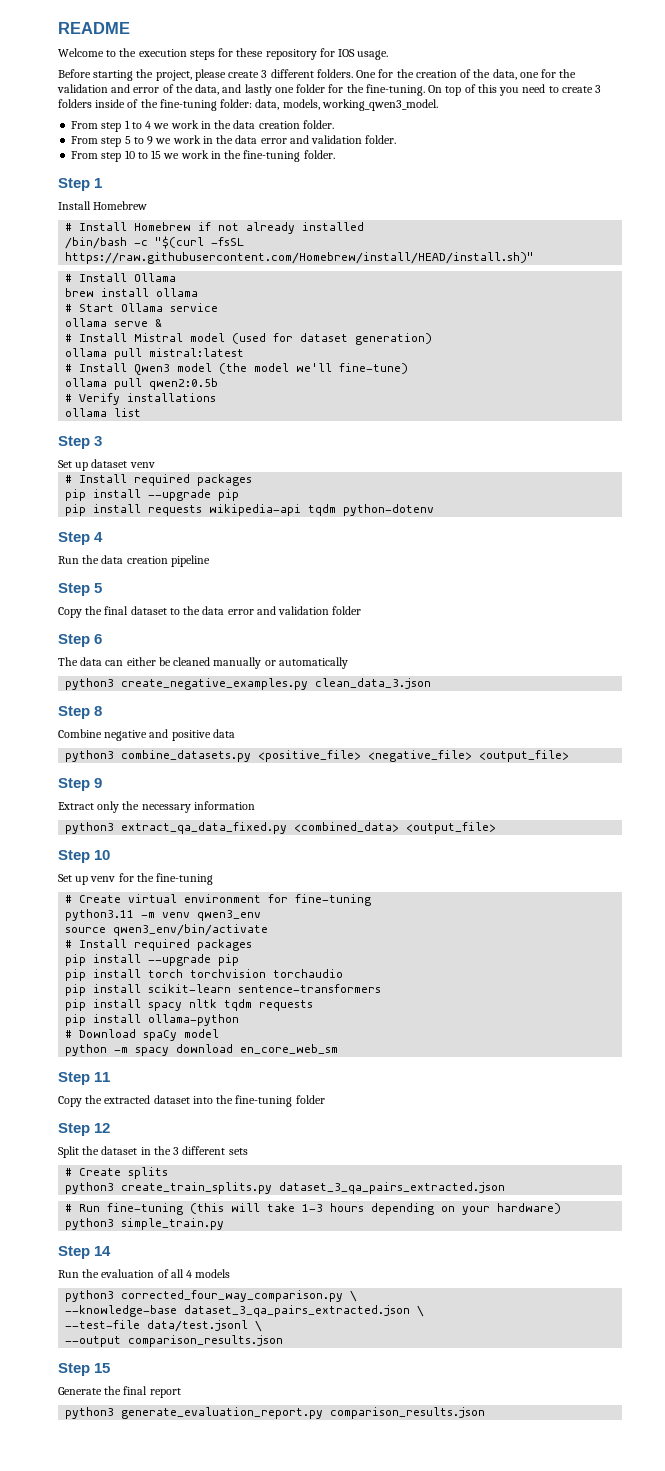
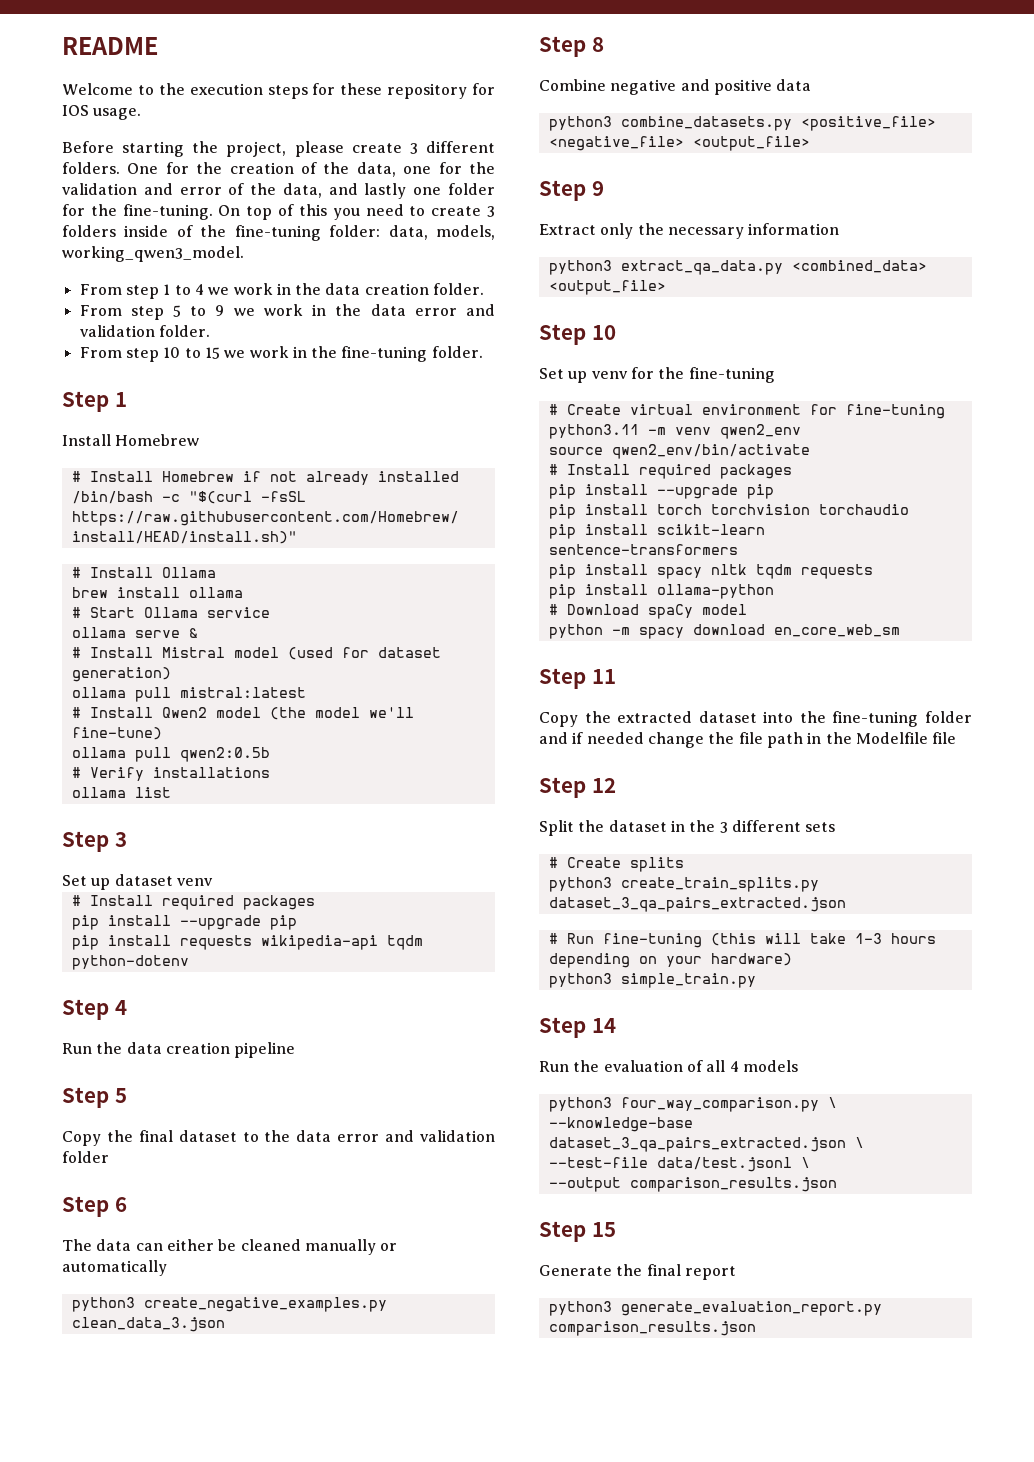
[134,364,171,375] Qwen3 -> [161,707,207,718] Qwen2
[121,822,288,834] extract_qa_data_fixed.py -> [620,260,783,275] extract_qa_data.py
[197,910,262,921] qwen3_env -> [719,424,801,439] qwen2_env
[113,924,269,936] qwen3_env/bin/activate -> [611,444,810,459] qwen2_env/bin/activate
(325, 1099) none -> [539,732,957,748] and if needed change the file path in the Modelfile file
[121,1290,344,1302] corrected_four_way_comparison.py -> [620,1097,819,1112] four_way_comparison.py

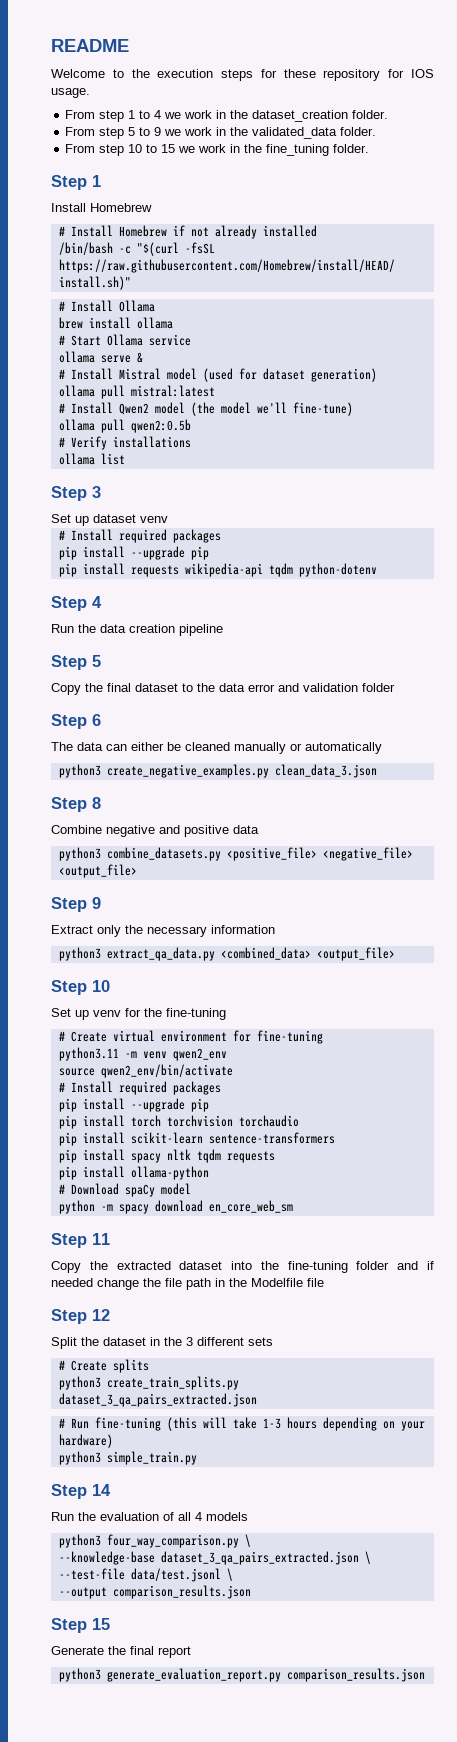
[62,141,496,157] [62,162,495,177] [62,183,495,199] [62,204,495,220] [62,225,495,241] [62,246,244,262] // Before starting the project, please create 3 different folders. One for the creation of the data, one for the validation and error of the data, and lastly one folder for the fine-tuning. On top of this you need to create 3 folders inside of the fine-tuning folder: data, models, working_qwen3_model. -> (90, 93) none
[325,283,429,295] data creation -> [252,110,349,122] dataset_creation
[370,304,496,316] [79,325,155,337] data error and validation -> [252,127,338,139] validated_data
[341,346,428,362] fine-tuning -> [266,144,330,156] fine_tuning

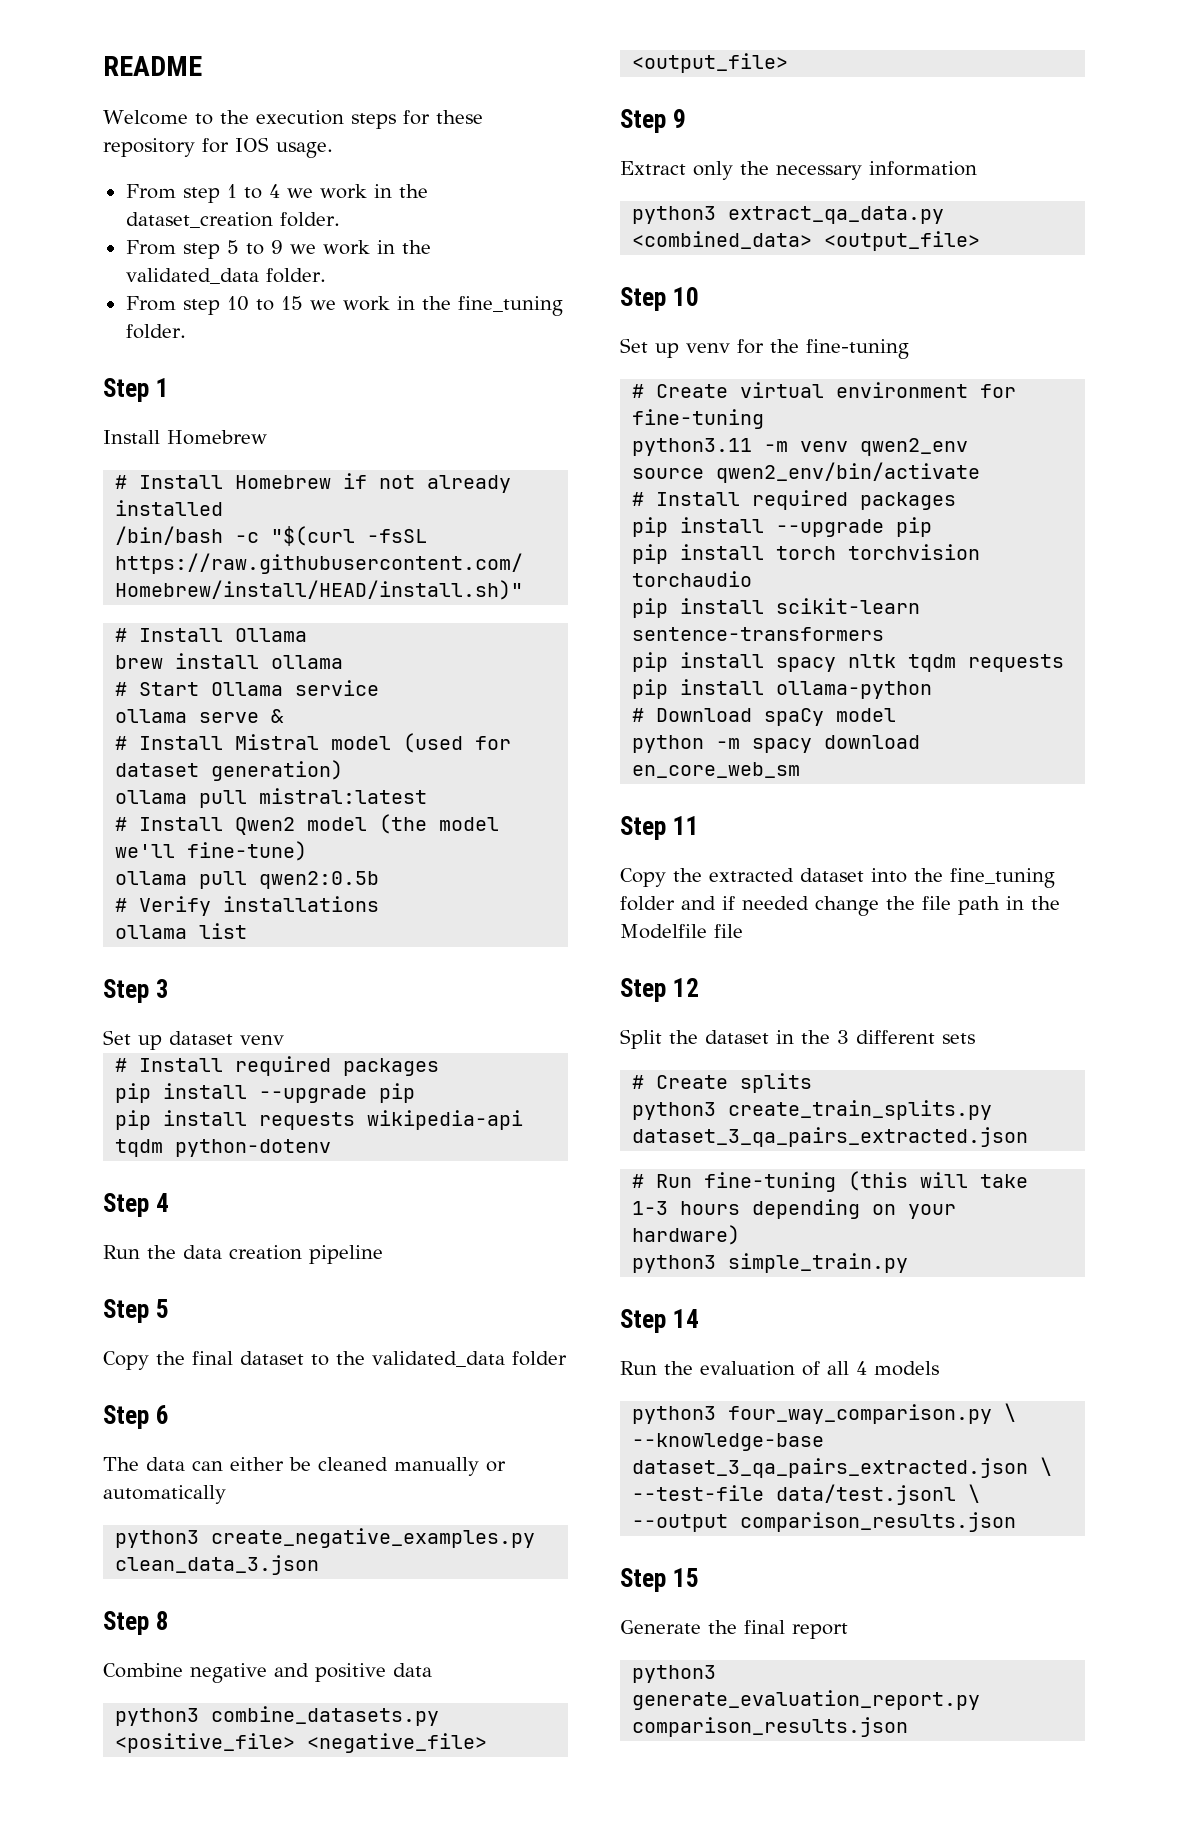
[219,683,358,692] data error and validation -> [372,1351,505,1367] validated_data
[287,1261,348,1273] fine-tuning -> [950,868,1055,888] fine_tuning

